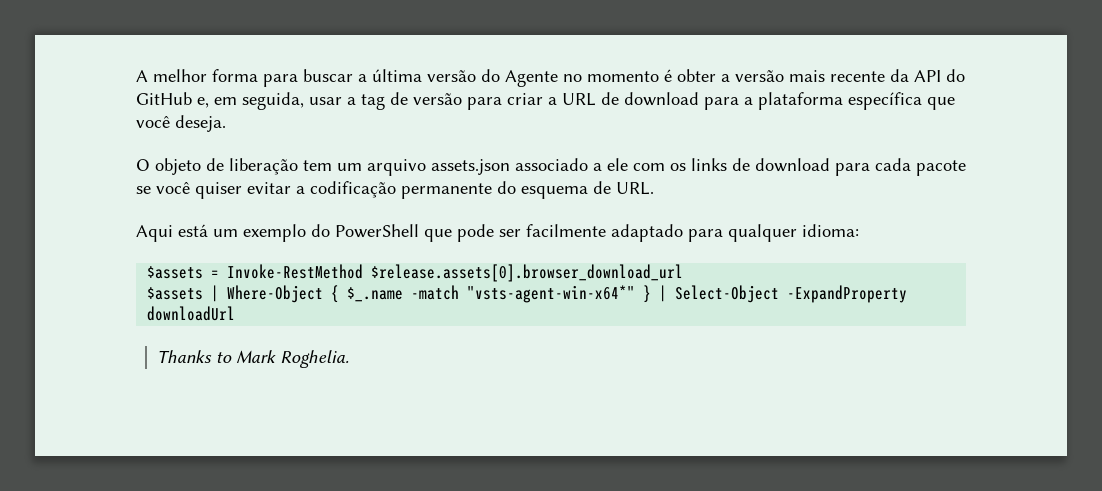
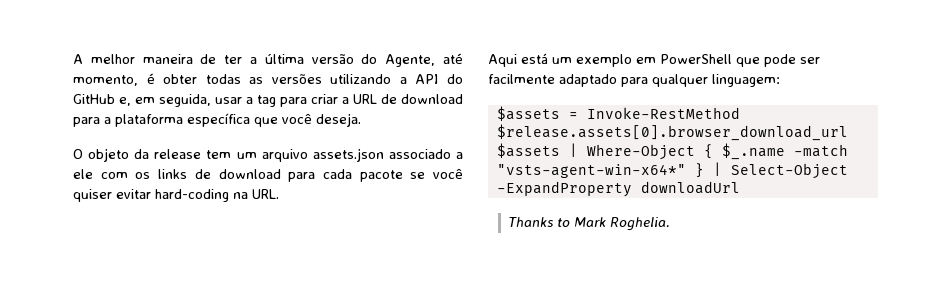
[212,69,353,87] forma para buscar -> [142,54,243,64] maneira de ter
[505,69,909,87] Agente no momento é obter a versão mais recente da -> [385,53,464,67] [73,73,407,86] Agente, até momento, é obter todas as versões utilizando a
[390,92,462,105] de versão -> (276, 101) none
[206,158,298,175] de liberação -> [134,149,202,159] da release
[296,181,611,199] a codificação permanente do esquema de -> [155,189,248,202] hard-coding na
[311,224,330,237] do -> [636,57,656,64] em
[802,224,859,237] idioma: -> [712,74,780,87] linguagem:

